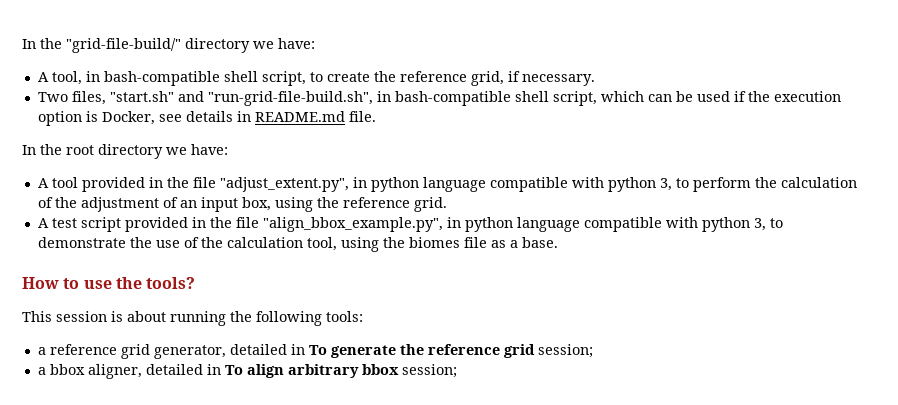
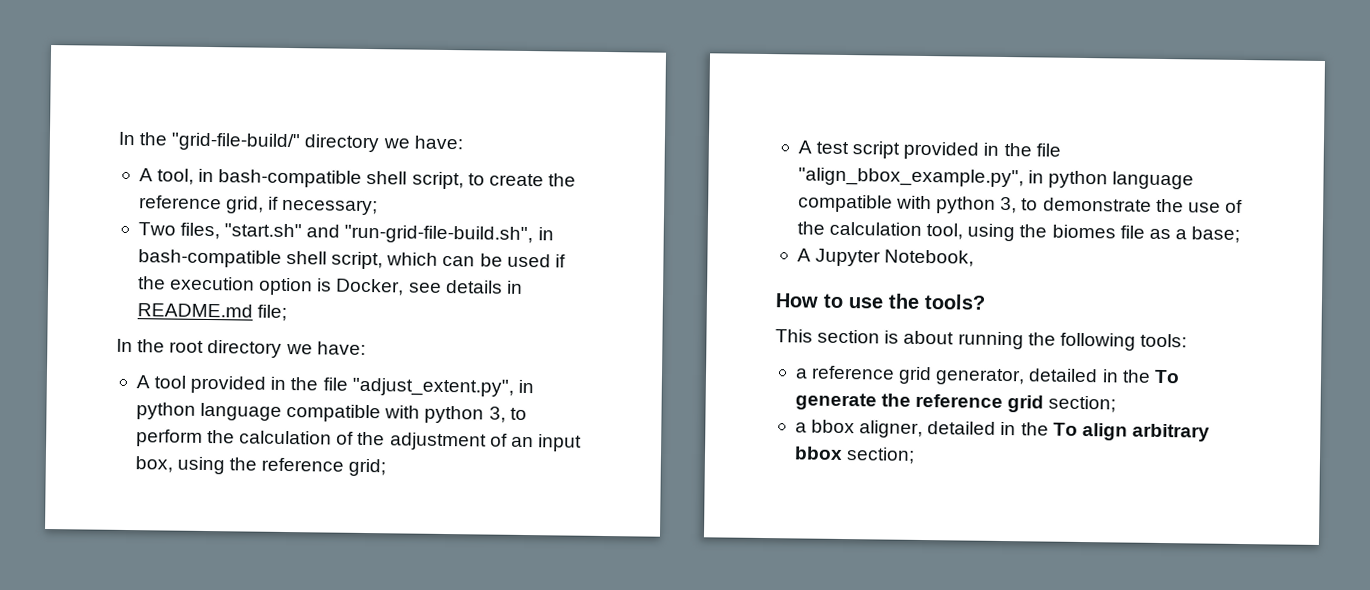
[521,74,595,86] necessary. -> [281,198,379,216] necessary;
[348,111,376,122] file. -> [257,304,288,322] file;
[413,197,447,212] grid. -> [348,458,387,477] grid;
[521,237,558,248] base. -> [1191,226,1241,243] [796,248,975,267] base; // A Jupyter Notebook,
[56,311,107,322] session -> [817,329,881,344] section
(305, 349) none -> [1121,369,1151,383] the
[537,344,593,358] session; -> [1048,395,1117,413] section;
(221, 369) none -> [1020,422,1049,436] the
[401,364,457,378] session; -> [846,447,916,464] section;

